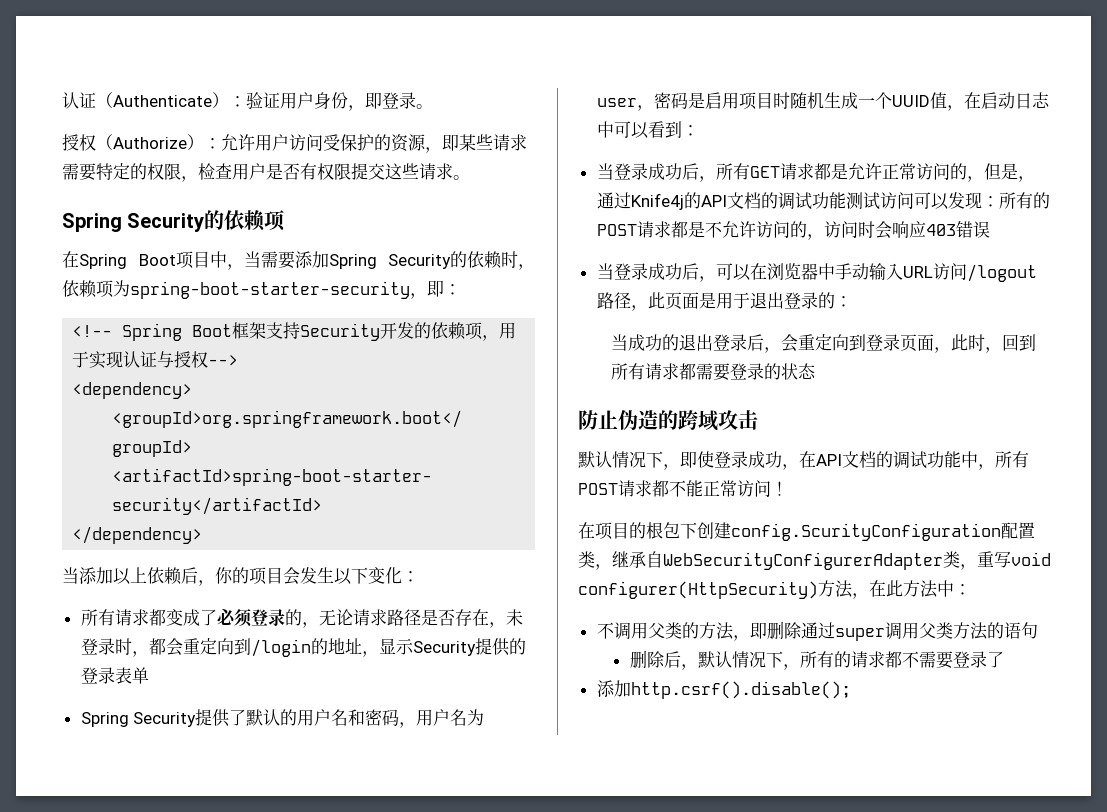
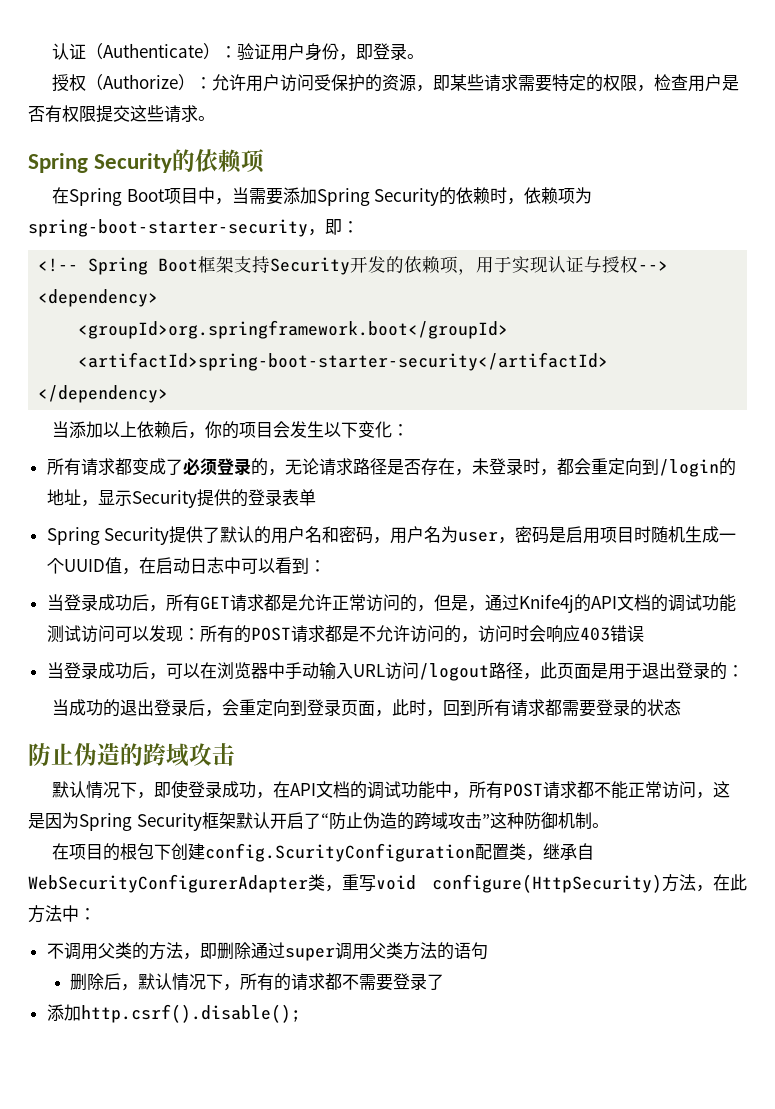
[771,481,788,496] ！ -> [696,781,731,799] [28,812,609,831] ，这是因为Spring Security框架默认开启了“防止伪造的跨域攻击”这种防御机制。
[578,581,818,599] configurer(HttpSecurity) -> [432,874,662,893] configure(HttpSecurity)

